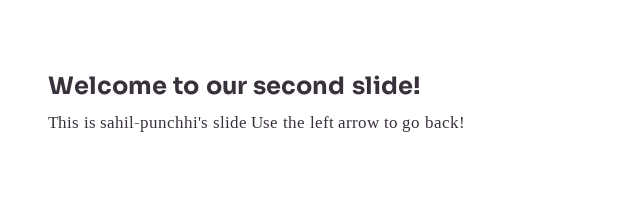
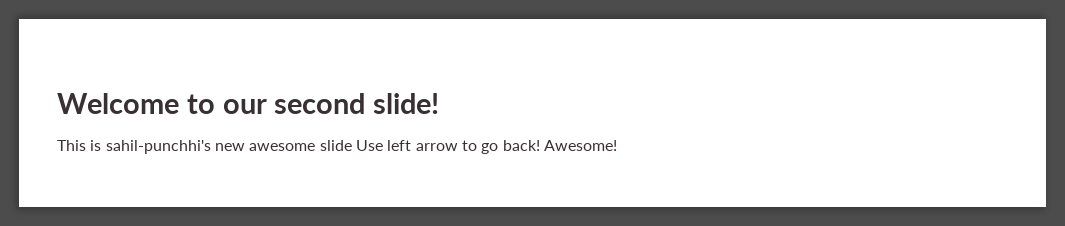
(209, 124) none -> [214,143,316,151] new awesome
[282,116,305,128] the -> (383, 145) none
(465, 122) none -> [543,140,617,151] Awesome!

